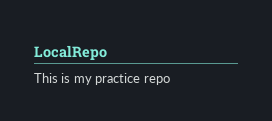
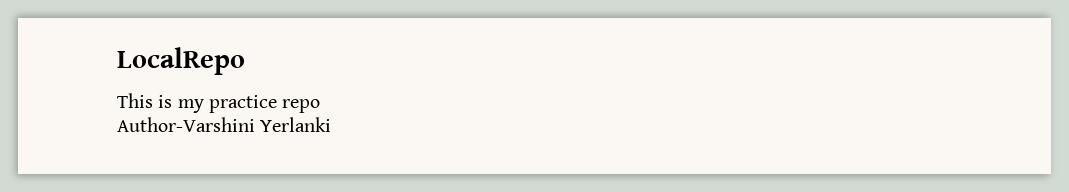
(170, 80) none -> [117,117,332,132] // Author-Varshini Yerlanki

